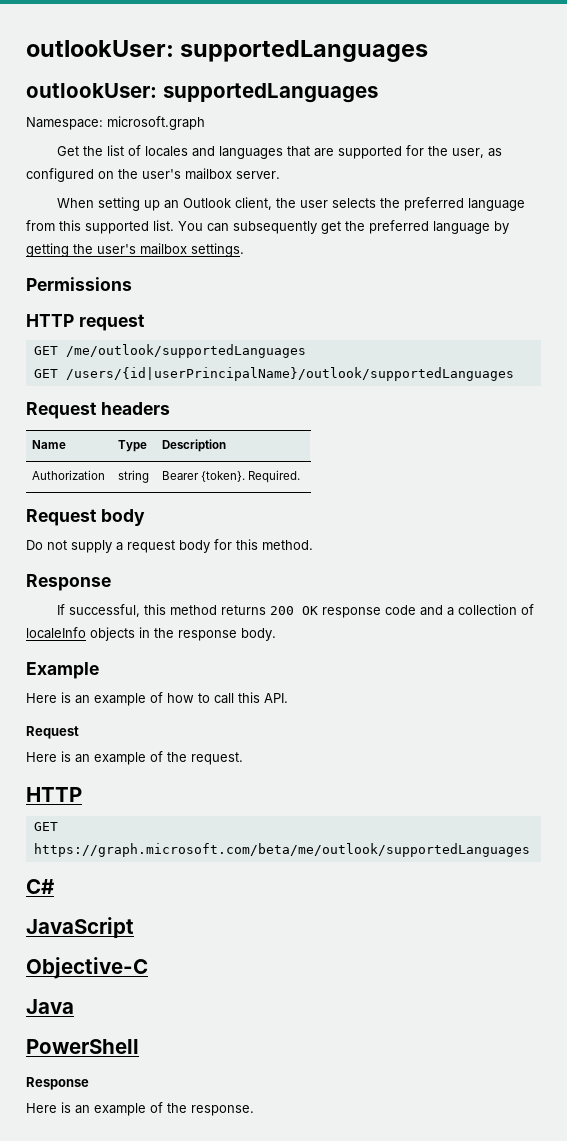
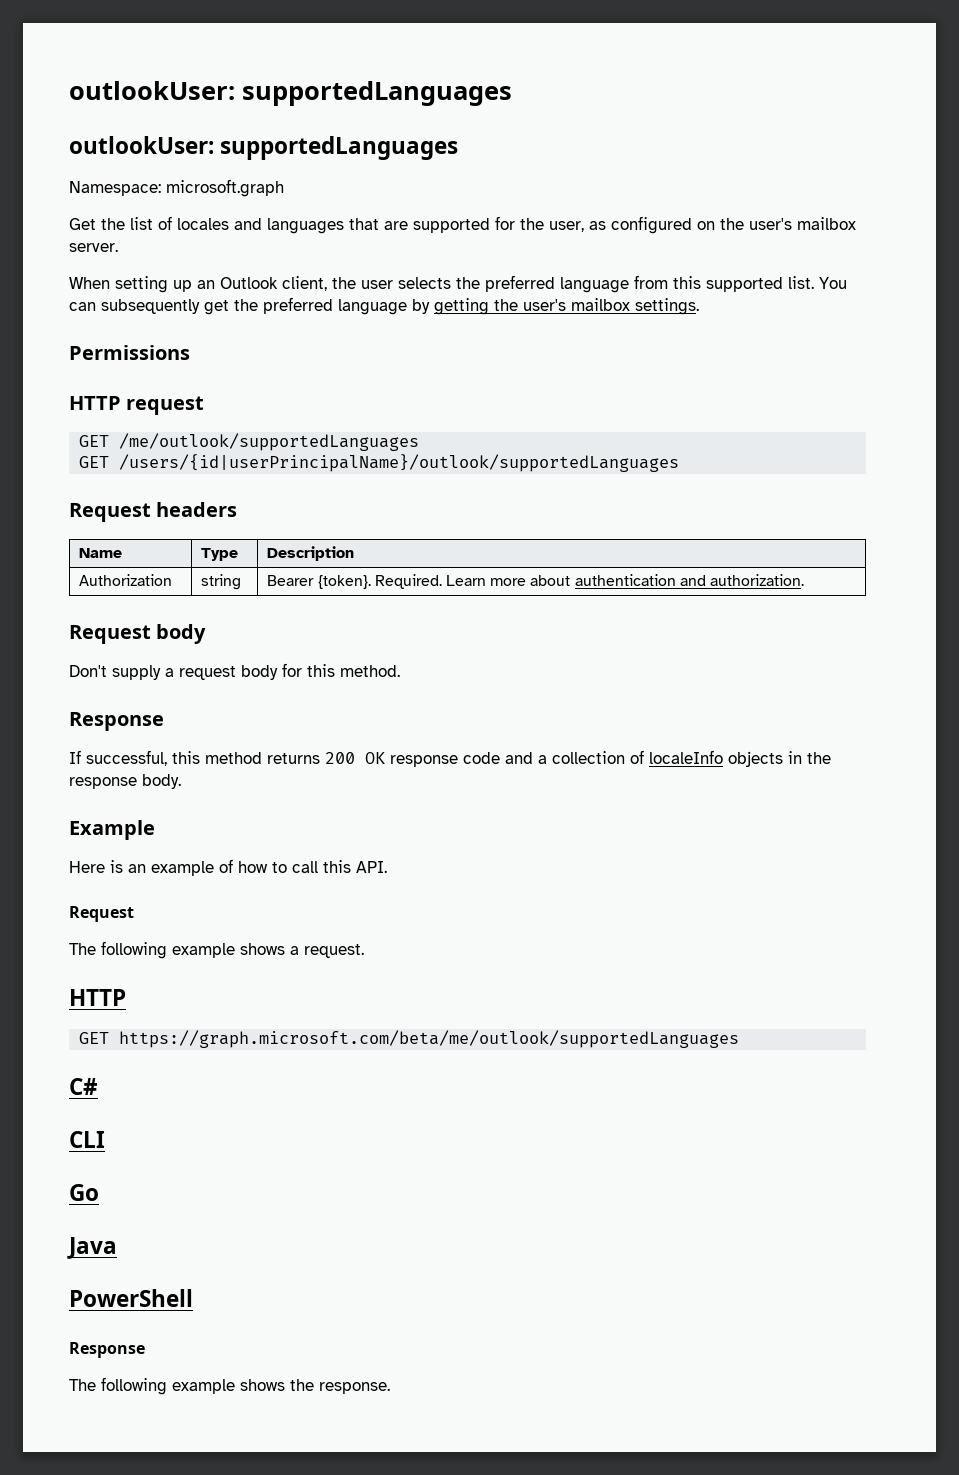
(301, 476) none -> [446,574,804,586] Learn more about authentication and authorization.
[26,540,67,550] Do not -> [69,665,107,677] Don't
[26,751,187,765] Here is an example of the -> [69,941,299,959] The following example shows a
[26,917,134,938] [26,957,148,979] JavaScript // Objective-C -> [69,1131,105,1148] [69,1184,99,1201] CLI // Go
[26,1102,163,1116] Here is an example of -> [69,1377,285,1395] The following example shows

